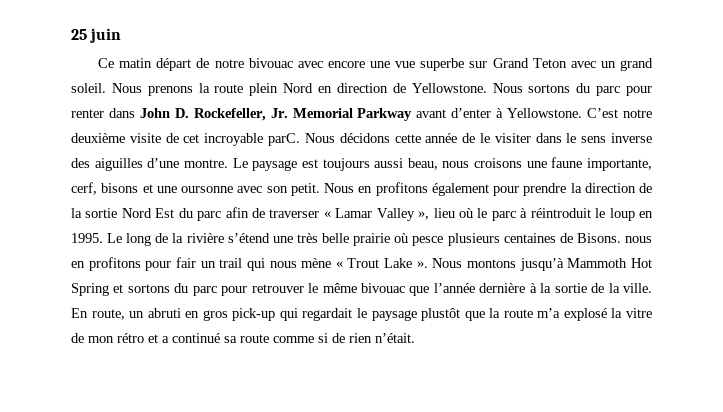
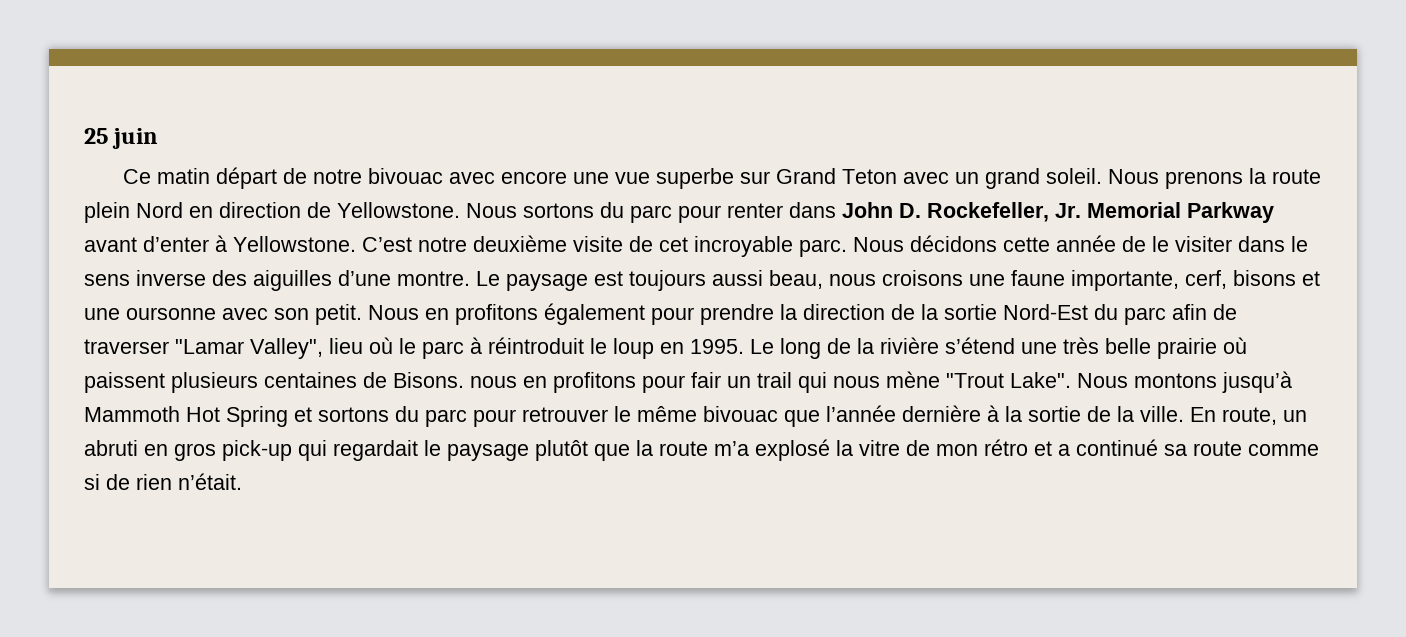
[268,133,301,146] parC. -> [799,239,847,257] parc.
[121,208,175,218] Nord Est -> [1003,304,1088,320] Nord-Est
[323,208,430,221] « Lamar Valley », -> [175,338,323,359] "Lamar Valley",
[412,236,444,246] pesce -> [84,372,165,393] paissent
[335,258,428,268] « Trout Lake ». -> [946,372,1071,388] "Trout Lake".
[421,308,461,321] plustôt -> [535,440,588,461] plutôt

